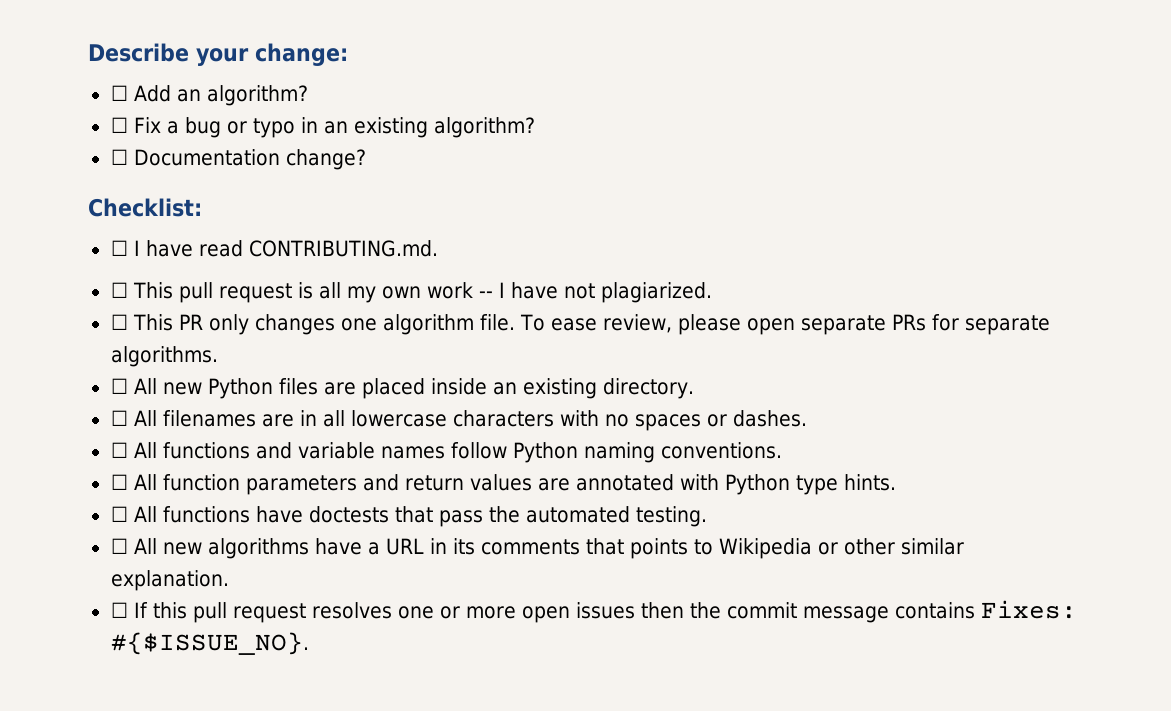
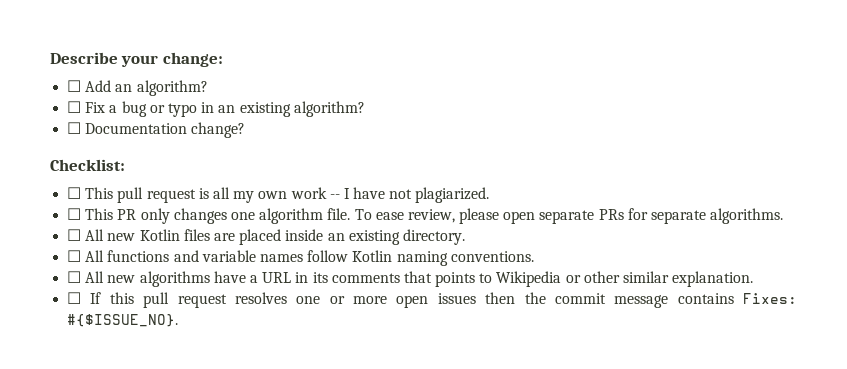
[110,240,438,257] // ☐ I have read CONTRIBUTING.md. -> (125, 165) none
[207,378,273,399] Python -> [139,229,180,241] Kotlin
[110,410,807,431] // ☐ All filenames are in all lowercase characters with no spaces or dashes. -> (465, 237) none
[512,442,578,463] Python -> [352,250,393,262] Kotlin
[110,474,896,495] [110,506,707,527] // ☐ All function parameters and return values are annotated with Python type hints. // ☐ All functions have doctests that pass the automated testing. -> (534, 256) none

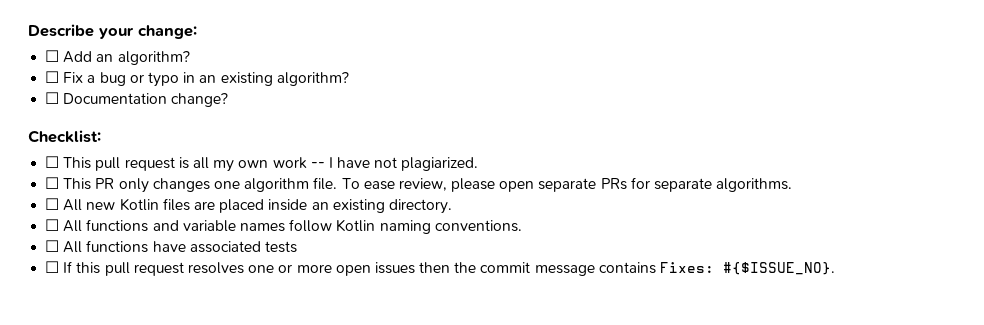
[107,271,754,287] new algorithms have a URL in its comments that points to Wikipedia or other similar explanation. -> [86,240,297,253] functions have associated tests

